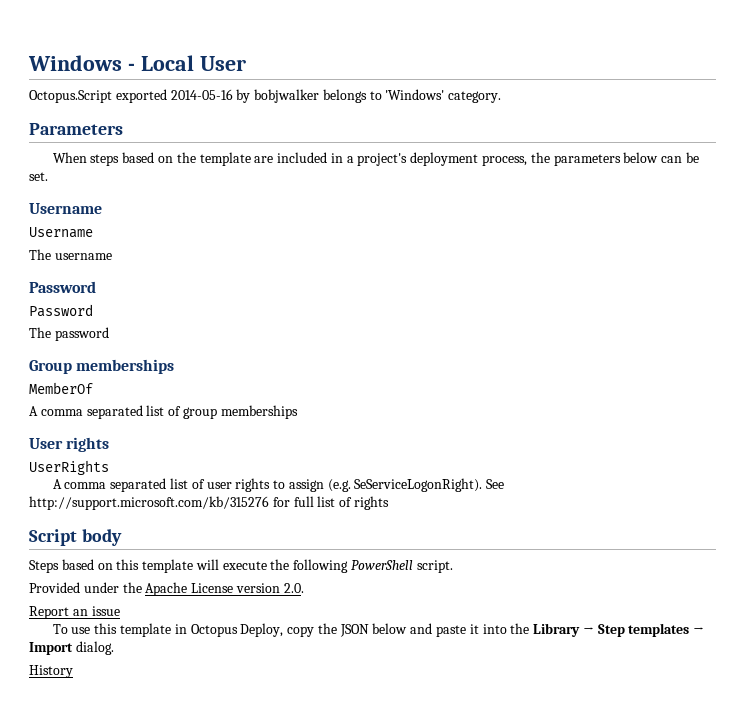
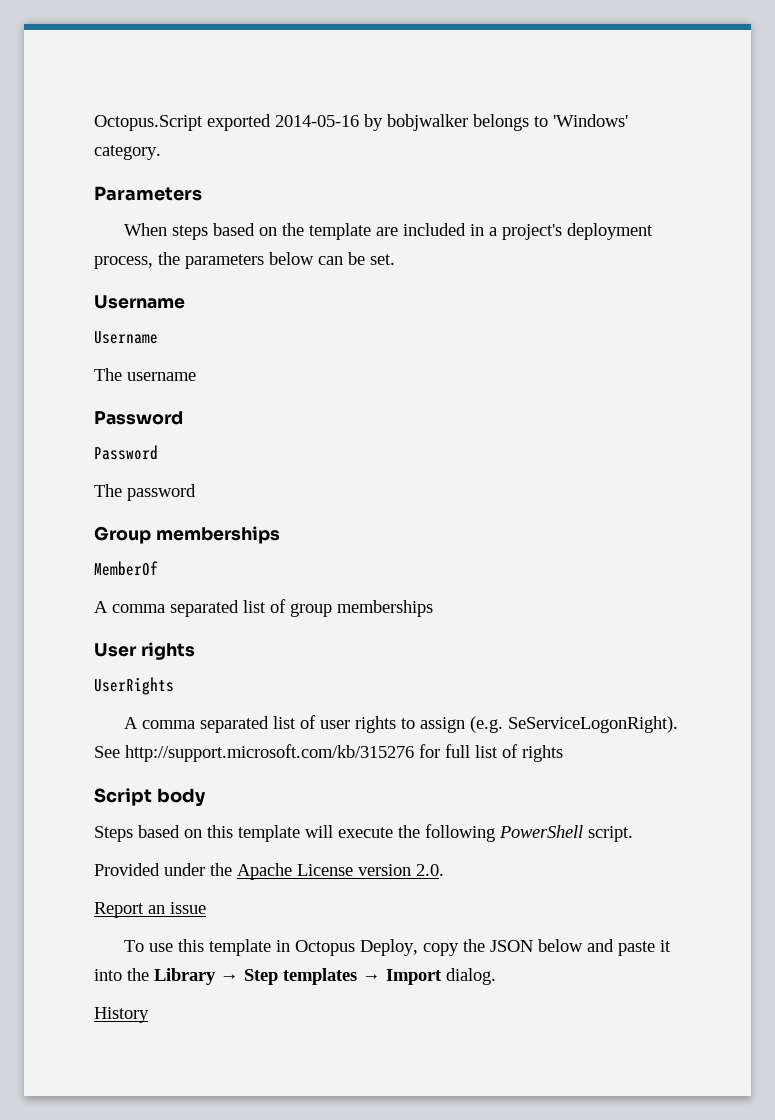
[28,55,246,71] Windows - Local User // -> (94, 123) none

